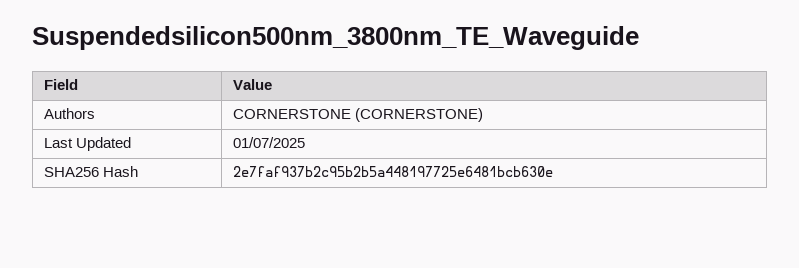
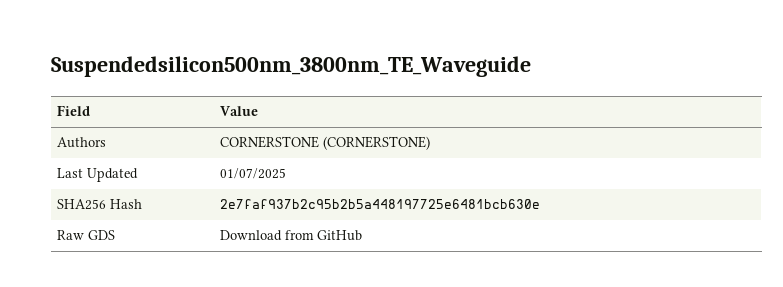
(553, 171) none -> [57,230,116,240] [220,230,363,241] // Raw GDS | Download from GitHub

